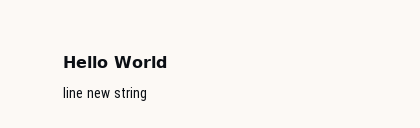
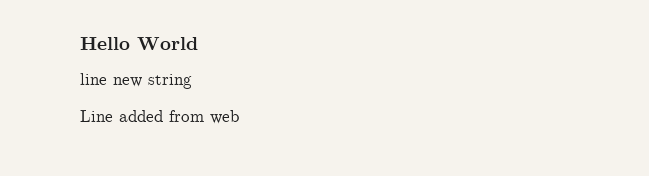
(147, 94) none -> [80,110,239,124] // Line added from web

